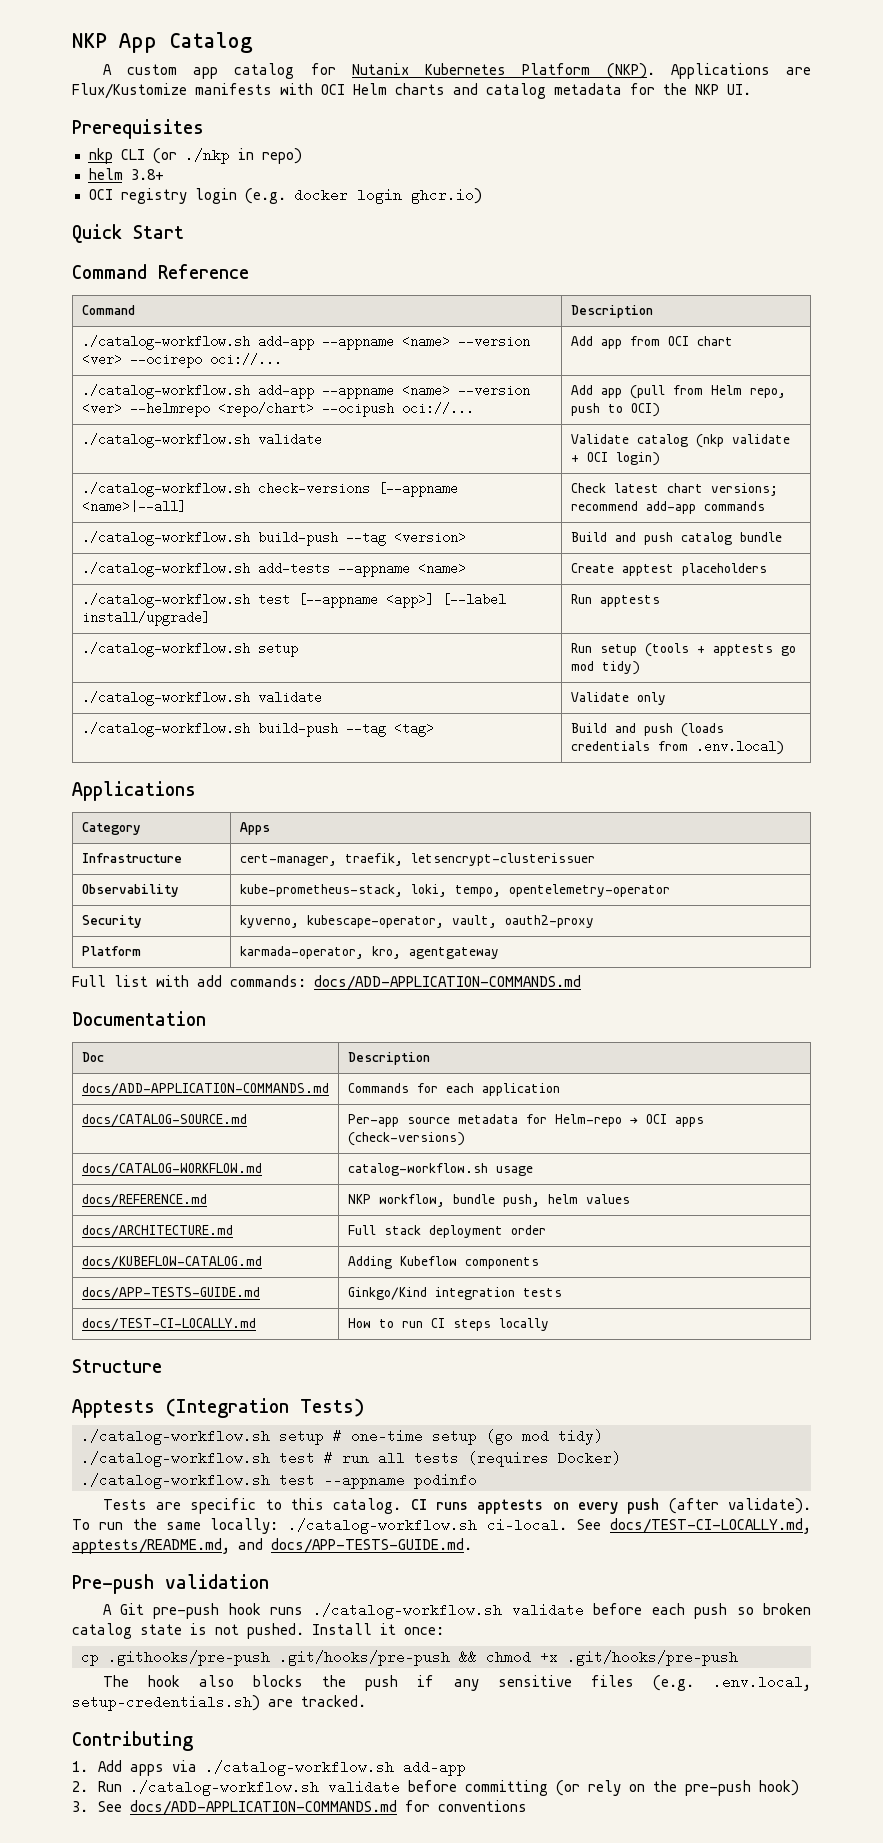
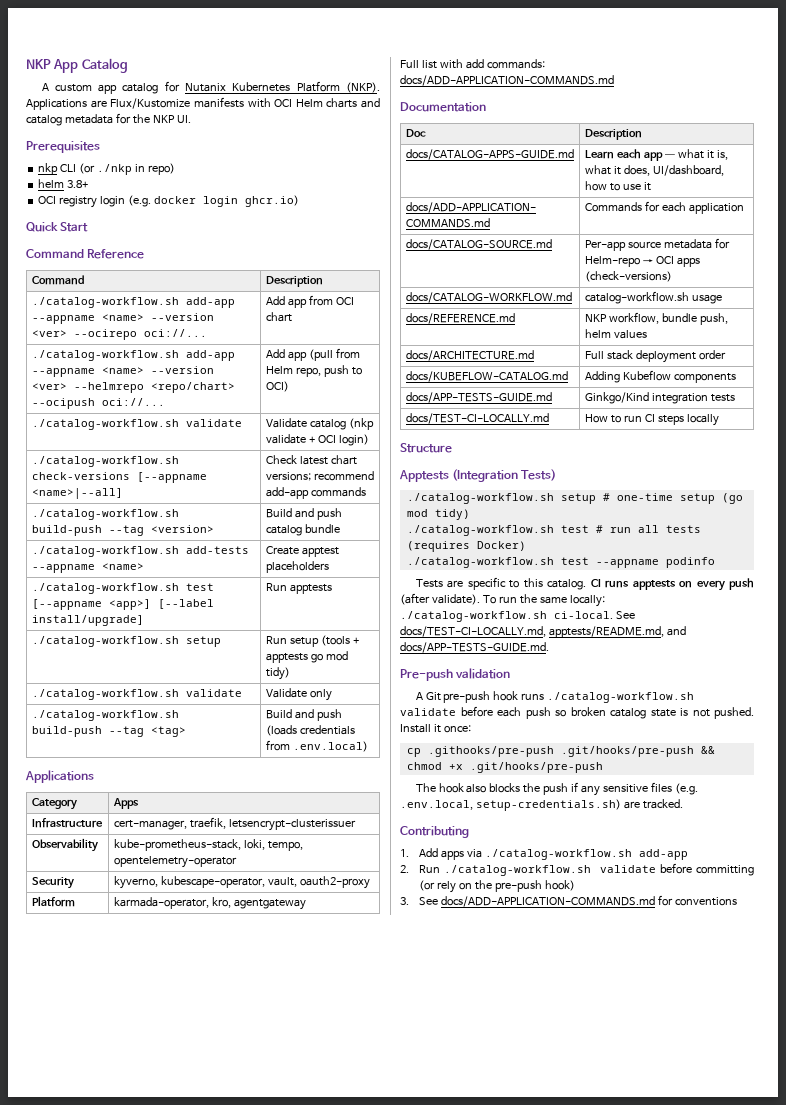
(430, 1058) none -> [405,149,574,160] [584,149,728,161] [584,165,724,176] [584,181,651,191] // docs/CATALOG-APPS-GUIDE.md | Learn each app — what it is, what it does, UI/dashboard, how to use it

